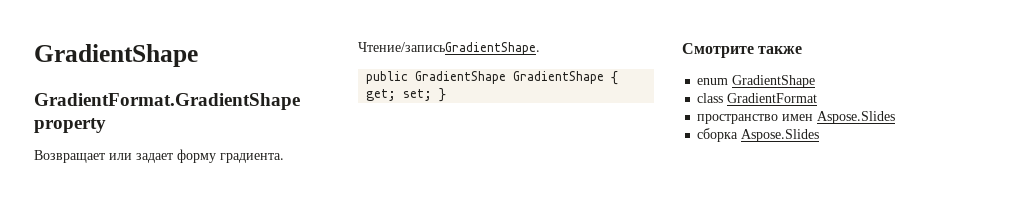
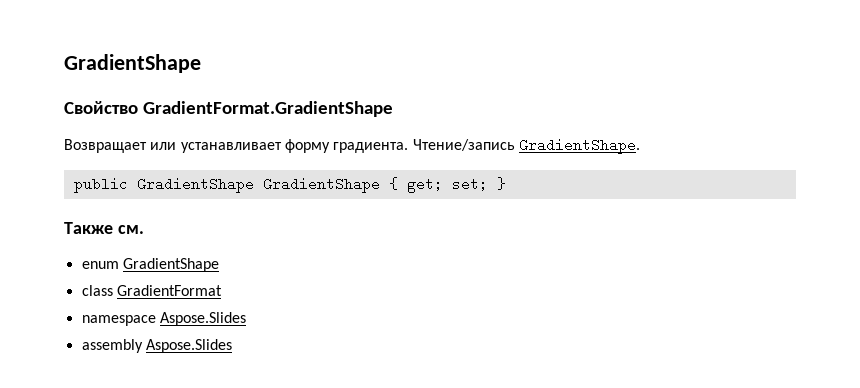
[34,44,198,67] GradientShape // -> [64,54,201,73] [64,101,138,114] GradientShape // Свойство
[34,118,106,133] property -> (393, 109) none
[136,153,173,163] задает -> [180,142,282,153] устанавливает
[358,42,540,55] Чтение/записьGradientShape. -> [412,138,640,154] Чтение/запись GradientShape.
[682,43,803,58] Смотрите также -> [64,222,144,234] Также см.
[697,114,814,124] пространство имен -> [81,315,156,326] namespace
[697,128,739,142] сборка -> [81,339,143,353] assembly

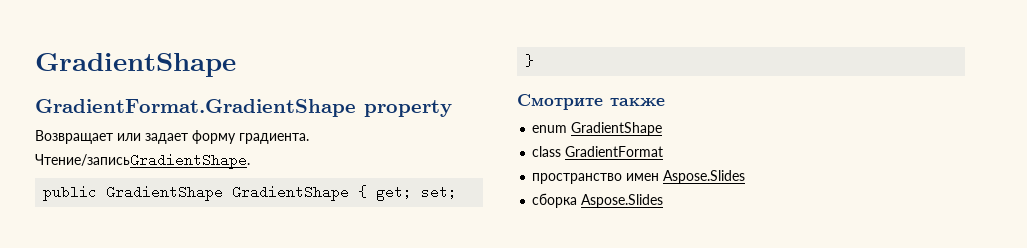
[64,54,201,73] [64,101,138,114] GradientShape // Свойство -> [35,53,236,77] GradientShape //
(393, 109) none -> [364,100,452,117] property
[180,142,282,153] устанавливает -> [145,133,188,144] задает
[412,138,640,154] Чтение/запись GradientShape. -> [35,153,250,169] Чтение/записьGradientShape.
[64,222,144,234] Также см. -> [517,94,665,110] Смотрите также
[81,315,156,326] namespace -> [532,173,660,184] пространство имен
[81,339,143,353] assembly -> [532,193,578,208] сборка

